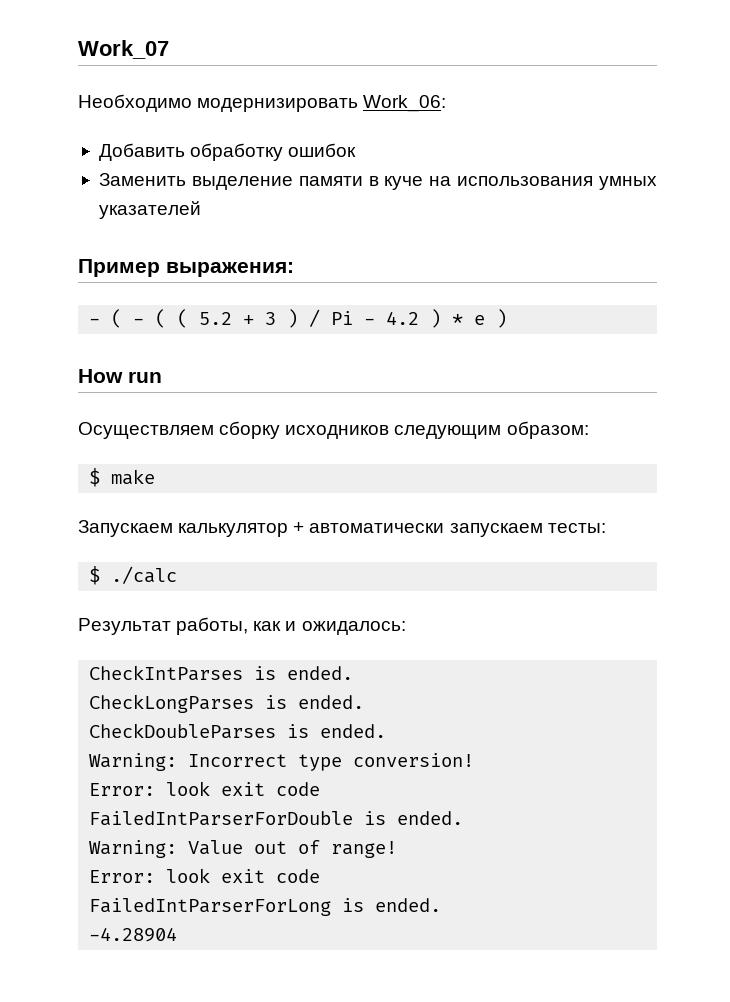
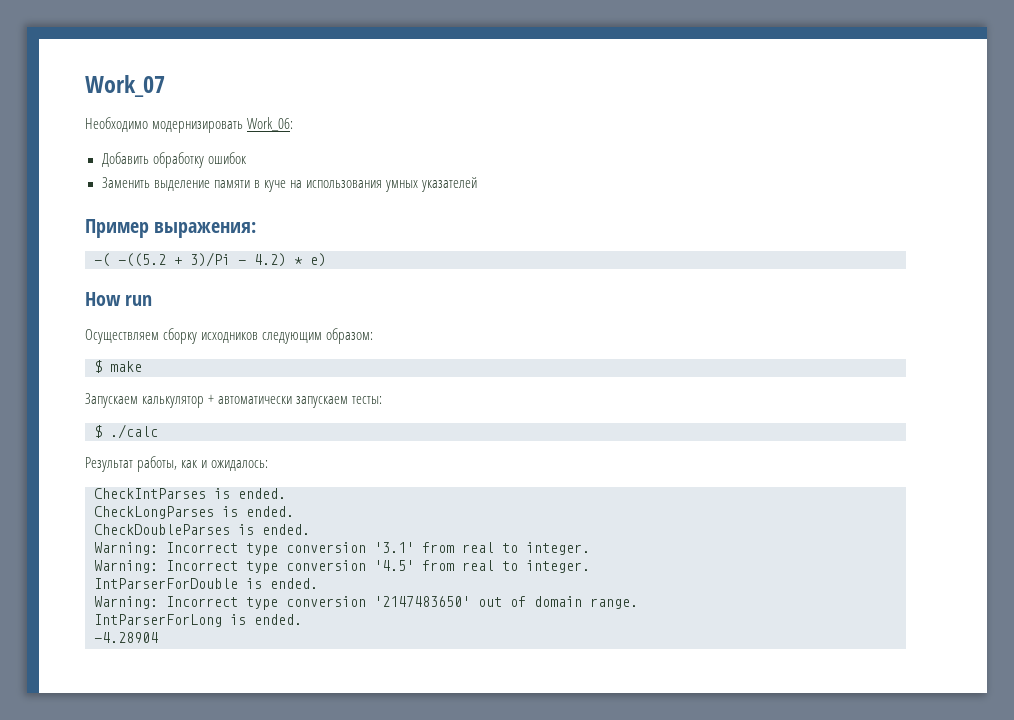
[89,309,508,328] - ( - ( ( 5.2 + 3 ) / Pi - 4.2 ) * e ) -> [94,252,326,267] -( -((5.2 + 3)/Pi - 4.2) * e)
[353,753,475,767] [89,781,321,796] [89,811,464,826] [89,840,398,858] [89,868,321,883] [89,898,332,916] conversion! // Error: look exit code // FailedIntParserForDouble is ended. // Warning: Value out of range! // Error: look exit code // FailedIntParserForLong -> [286,542,590,555] [94,560,590,574] [94,578,318,589] [94,596,638,610] [94,614,222,627] conversion '3.1' from real to integer. // Warning: Incorrect type conversion '4.5' from real to integer. // IntParserForDouble is ended. // Warning: Incorrect type conversion '2147483650' out of domain range. // IntParserForLong

